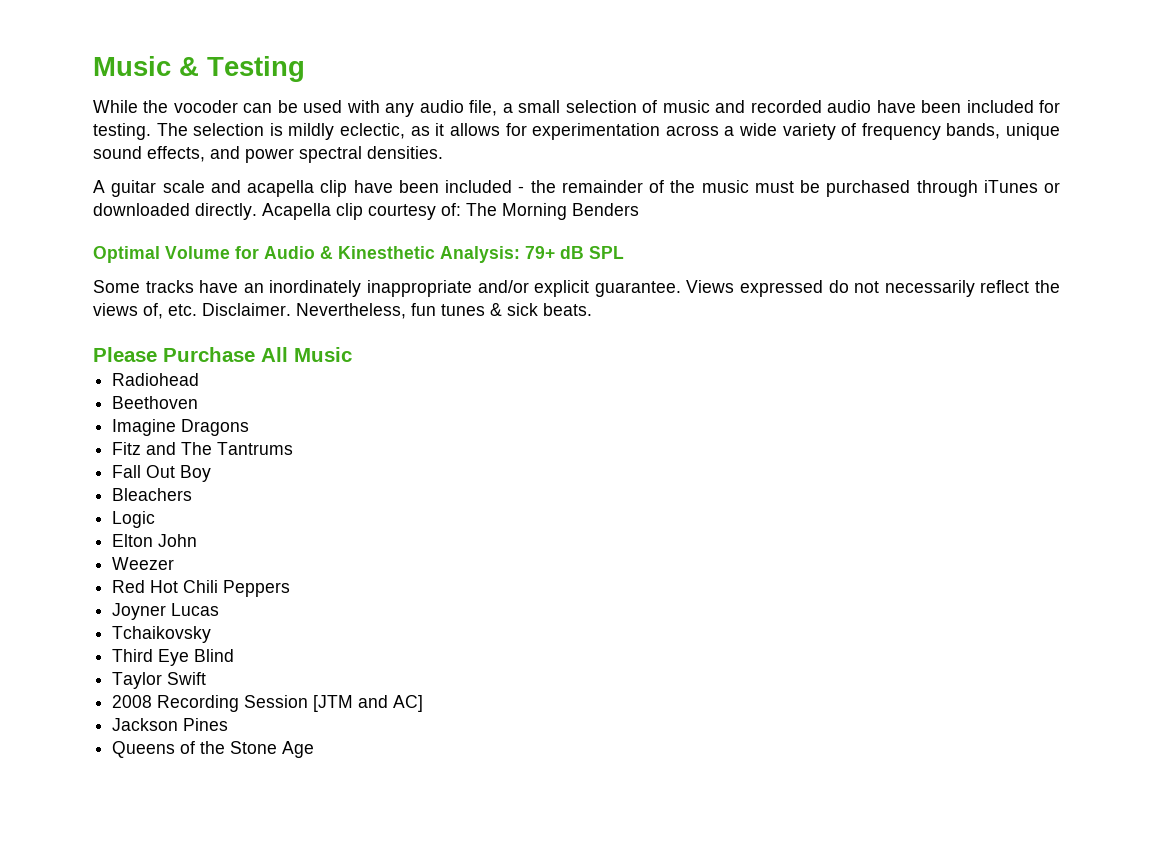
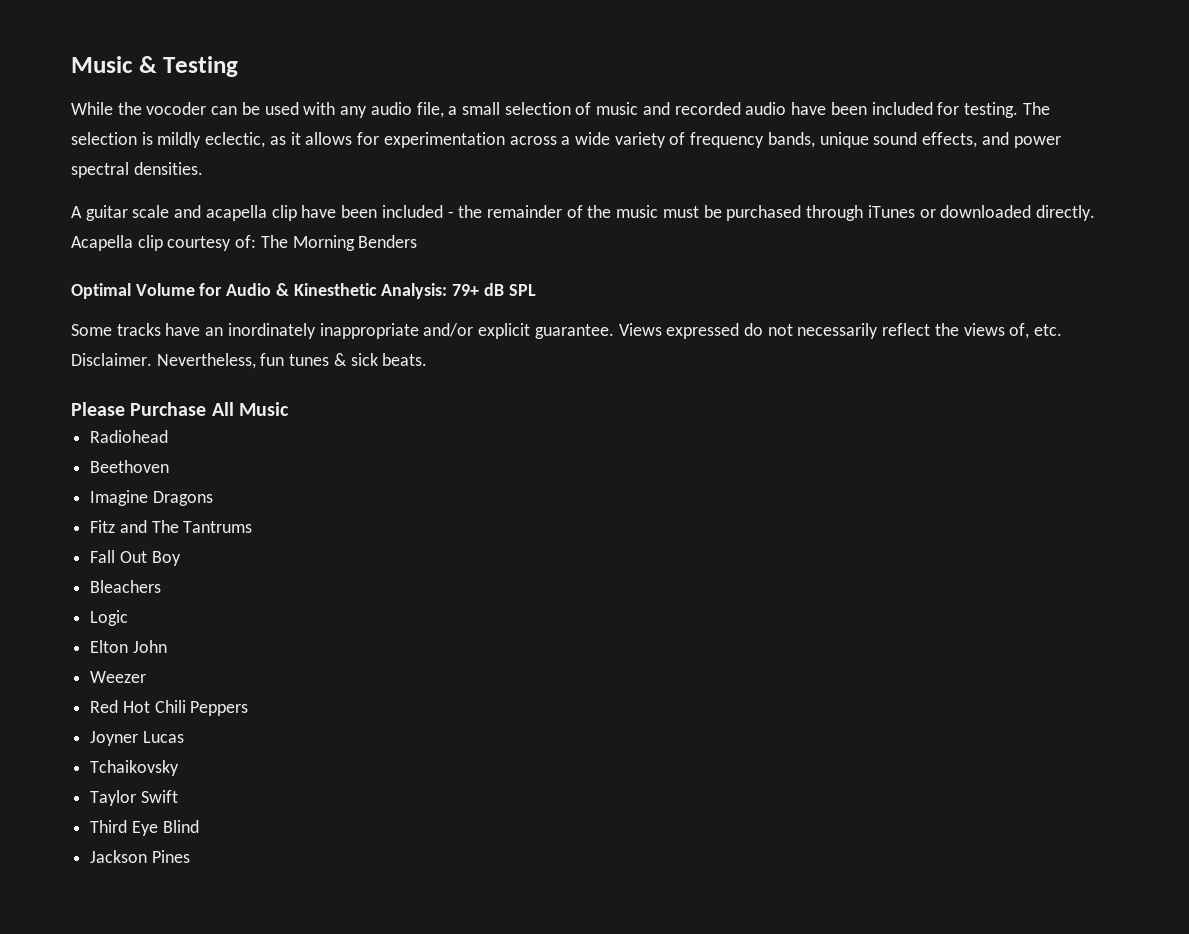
(212, 634) none -> [90,790,178,806] // Taylor Swift
[112,672,207,689] [112,695,424,712] [112,718,229,731] [112,741,315,758] Taylor Swift // 2008 Recording Session [JTM and AC] // Jackson Pines // Queens of the Stone Age -> [90,850,190,863] Jackson Pines

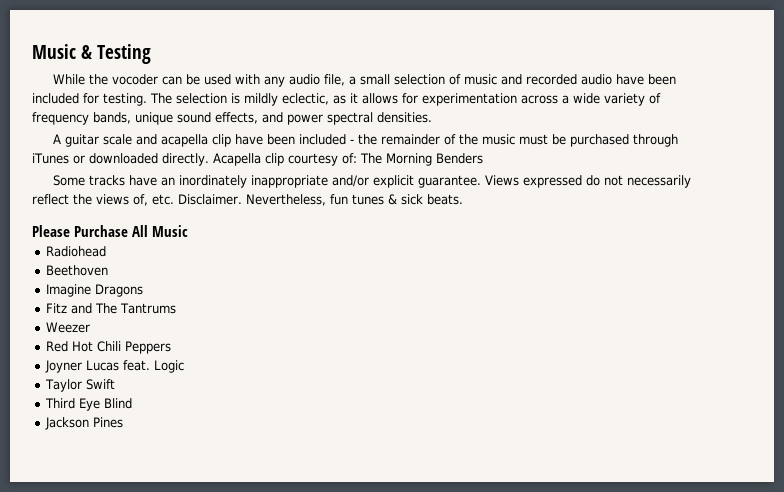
[71,283,536,299] // Optimal Volume for Audio & Kinesthetic Analysis: 79+ dB SPL -> (483, 158) none
[90,550,181,566] [90,580,162,593] [90,610,129,626] [90,640,167,653] // Fall Out Boy // Bleachers // Logic // Elton John -> (177, 308) none
[90,760,180,776] // Tchaikovsky -> [123,360,185,373] feat. Logic

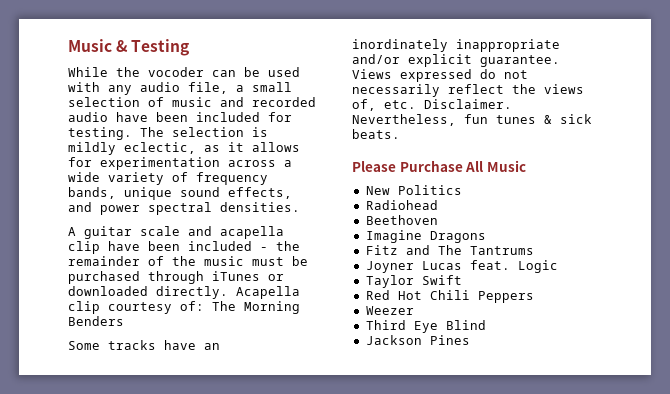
(189, 231) none -> [365,185,462,195] // New Politics
[46,322,91,333] [46,341,172,354] // Weezer // Red Hot Chili Peppers -> (534, 250) none
(116, 384) none -> [365,290,534,303] [365,306,414,315] // Red Hot Chili Peppers // Weezer

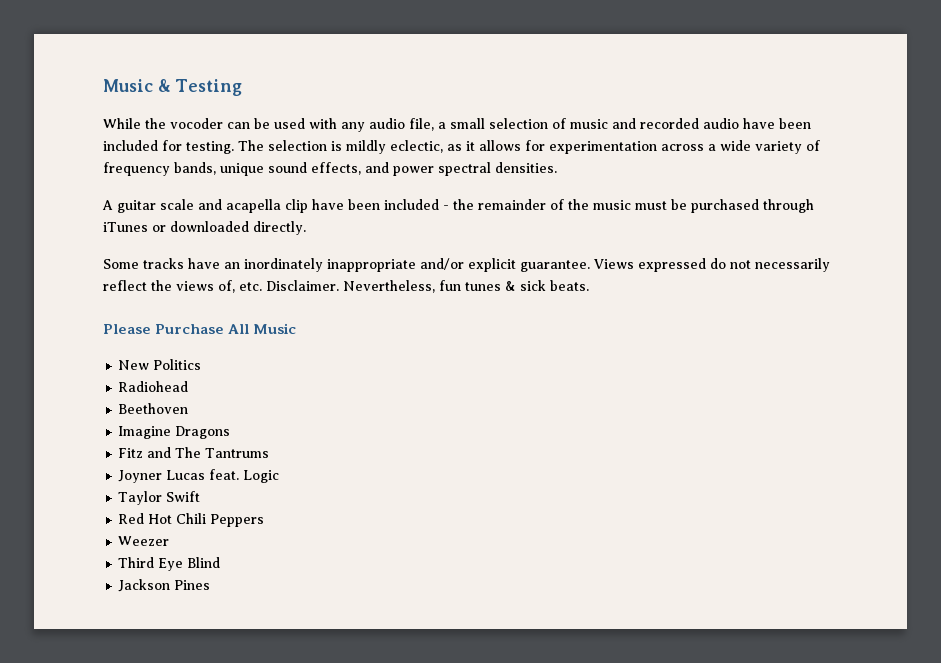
[236,286,300,299] [68,301,300,314] [68,316,124,326] Acapella clip courtesy of: The Morning Benders -> (306, 228) none

